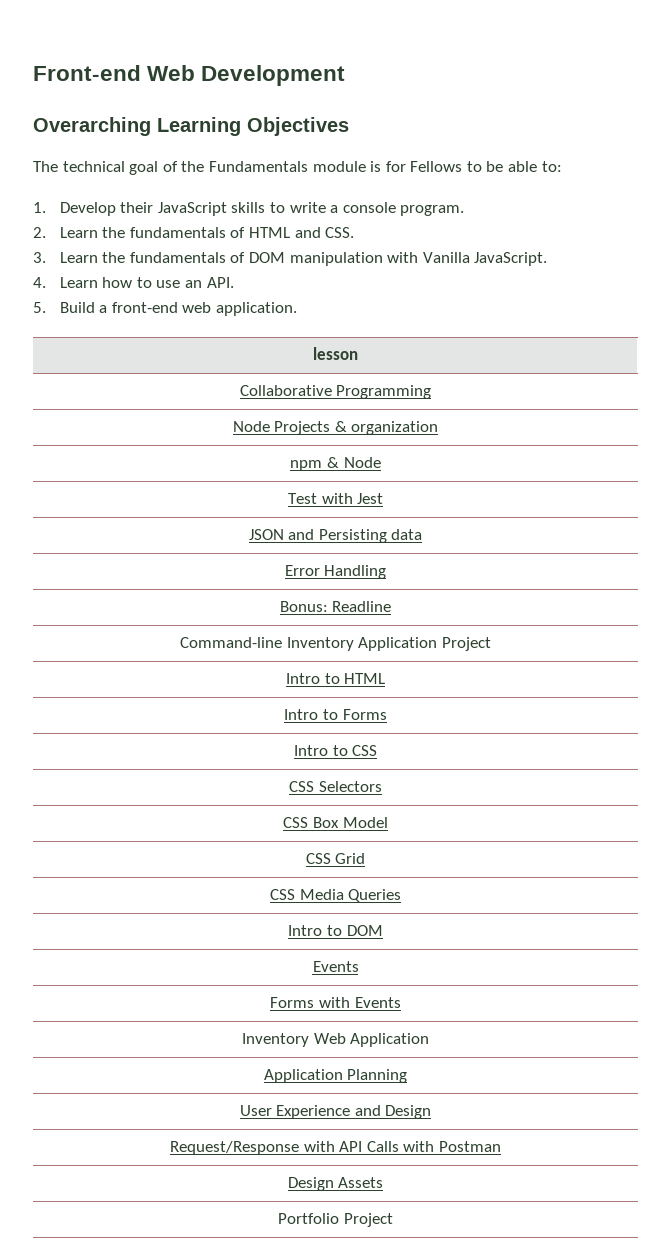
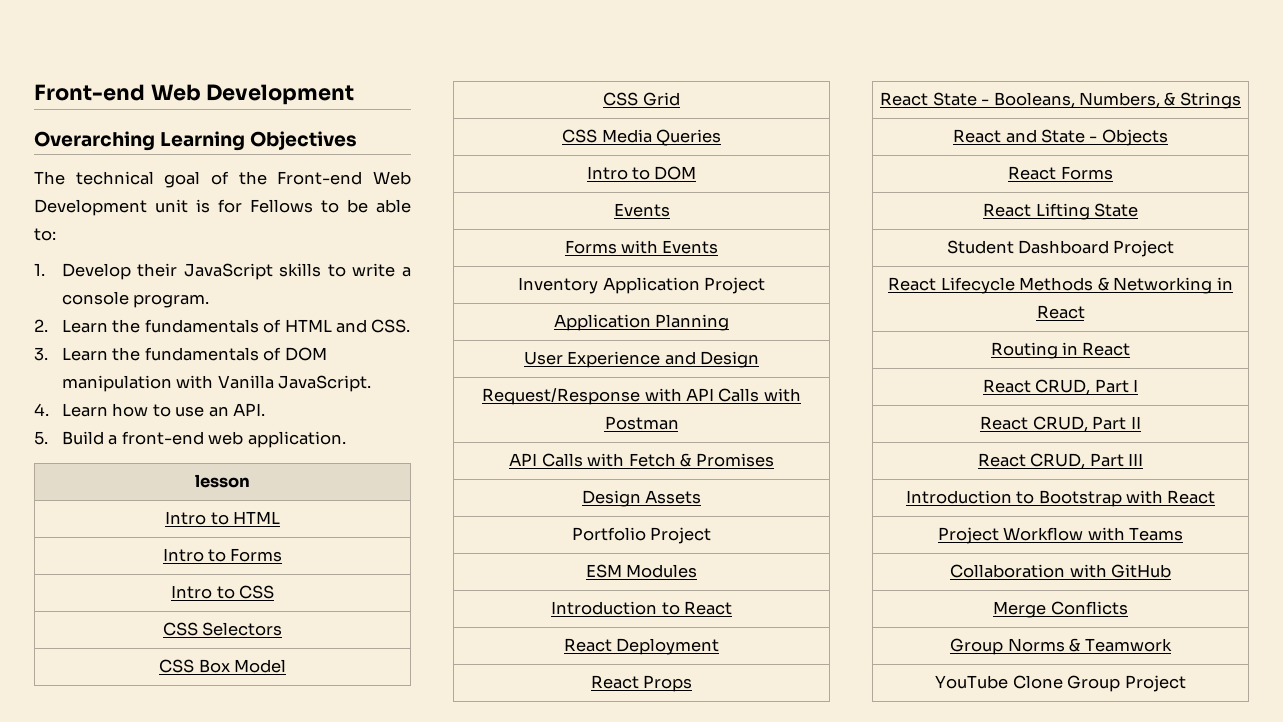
[208,161,366,172] Fundamentals module -> [277,171,411,185] [34,199,188,216] Front-end Web Development unit
[239,385,432,399] [232,421,439,435] [290,457,381,471] [287,493,384,504] [248,529,423,543] [284,565,387,579] [279,601,392,612] [180,637,491,651] // Collaborative Programming // Node Projects & organization // npm & Node // Test with Jest // JSON and Persisting data // Error Handling // Bonus: Readline // Command-line Inventory Application Project -> (250, 481) none
[313,1033,430,1047] Web Application -> [602,277,765,294] Application Project
[287,1177,384,1191] [278,1213,340,1224] Design Assets // Portfolio -> [509,453,774,467] [581,490,702,507] [571,527,712,544] [585,564,698,578] [551,601,732,615] [563,638,720,655] [590,675,693,692] [880,92,1241,109] [953,129,1168,146] [1008,166,1113,180] [983,203,1138,220] [946,240,1175,257] [888,277,1233,294] [1036,305,1085,319] [990,342,1131,359] [982,379,1139,395] [980,416,1141,432] [977,453,1144,469] [905,490,1216,507] [937,527,1184,544] [950,564,1171,578] [993,601,1128,618] [950,638,1172,655] [935,675,1121,692] API Calls with Fetch & Promises // Design Assets // Portfolio Project // ESM Modules // Introduction to React // React Deployment // React Props // React State - Booleans, Numbers, & Strings // React and State - Objects // React Forms // React Lifting State // Student Dashboard Project // React Lifecycle Methods & Networking in React // Routing in React // React CRUD, Part I // React CRUD, Part II // React CRUD, Part III // Introduction to Bootstrap with React // Project Workflow with Teams // Collaboration with GitHub // Merge Conflicts // Group Norms & Teamwork // YouTube Clone Group

